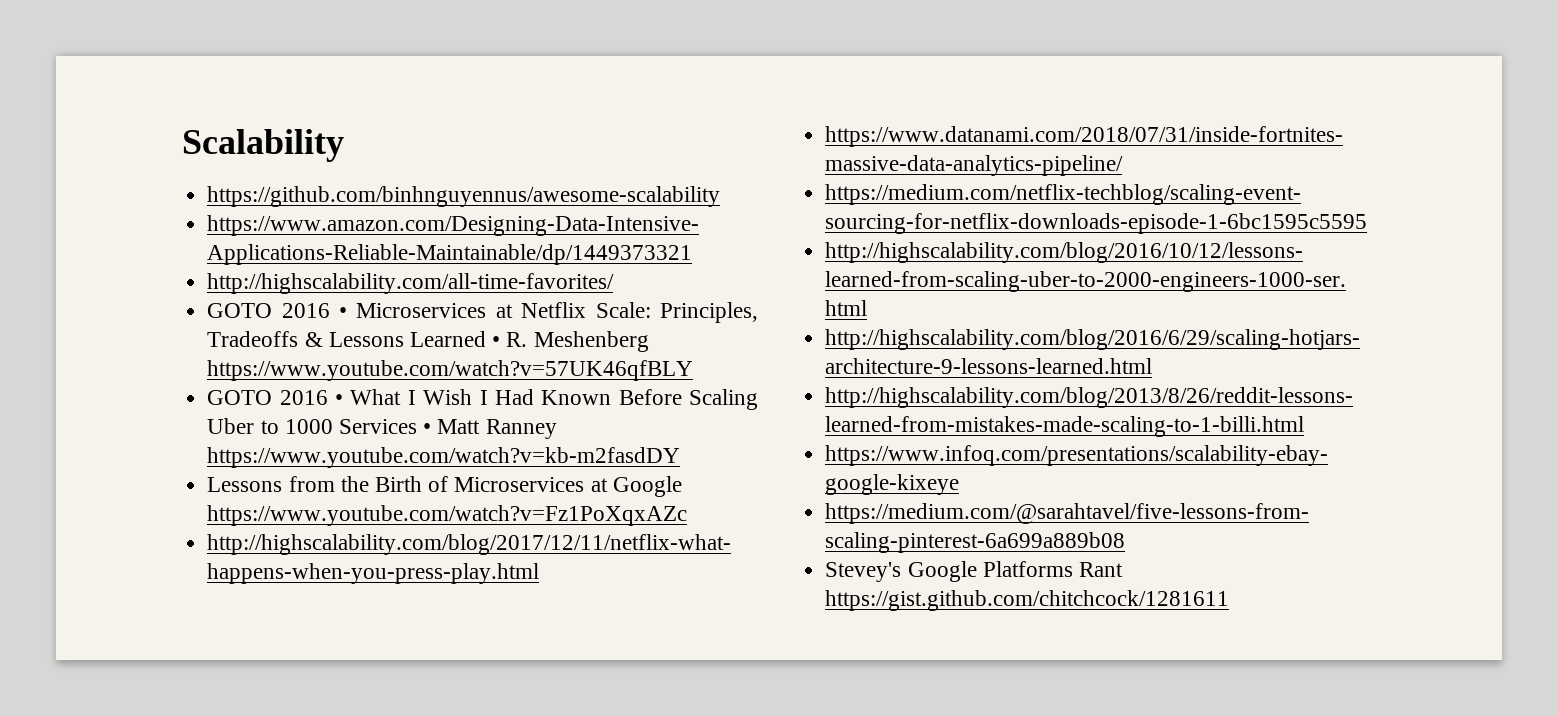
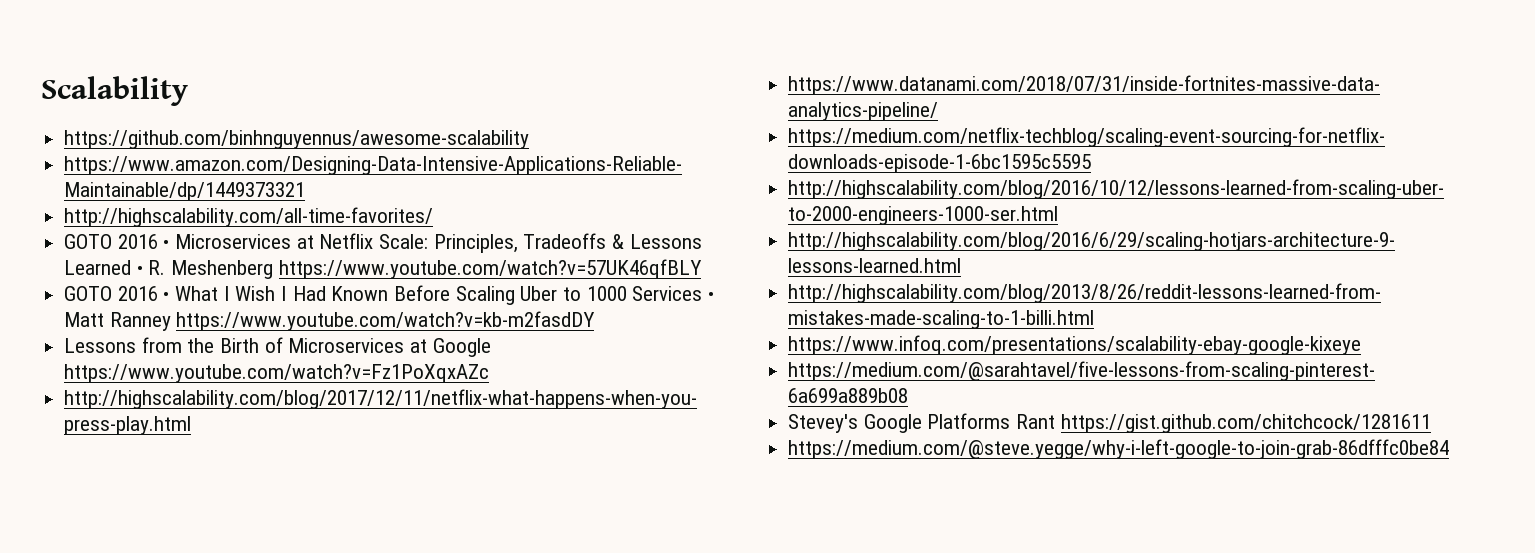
(1230, 600) none -> [788,439,1450,459] // https://medium.com/@steve.yegge/why-i-left-google-to-join-grab-86dfffc0be84

